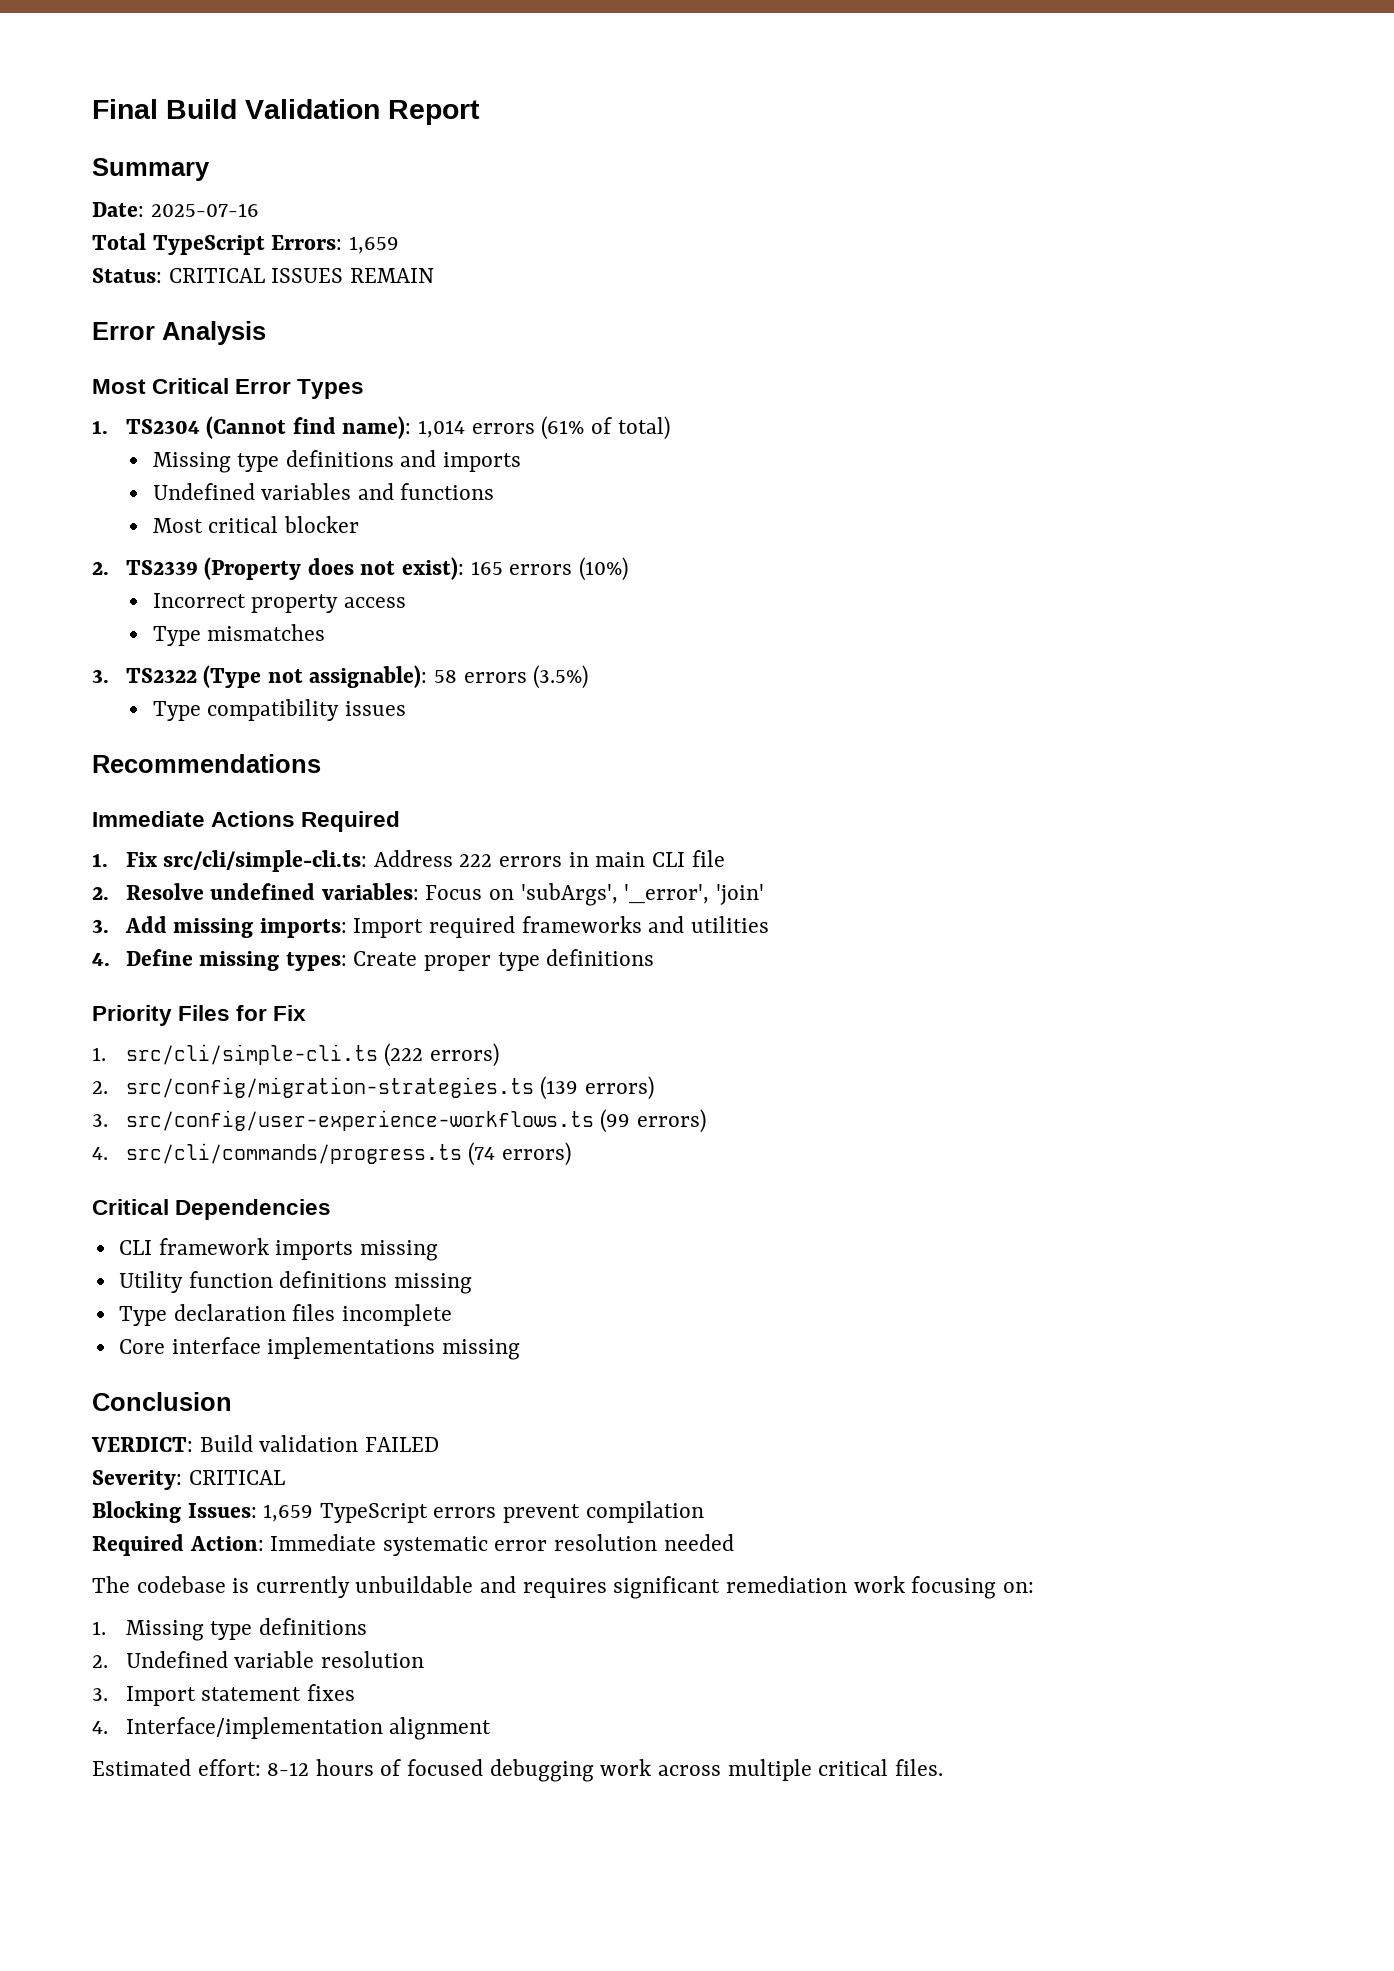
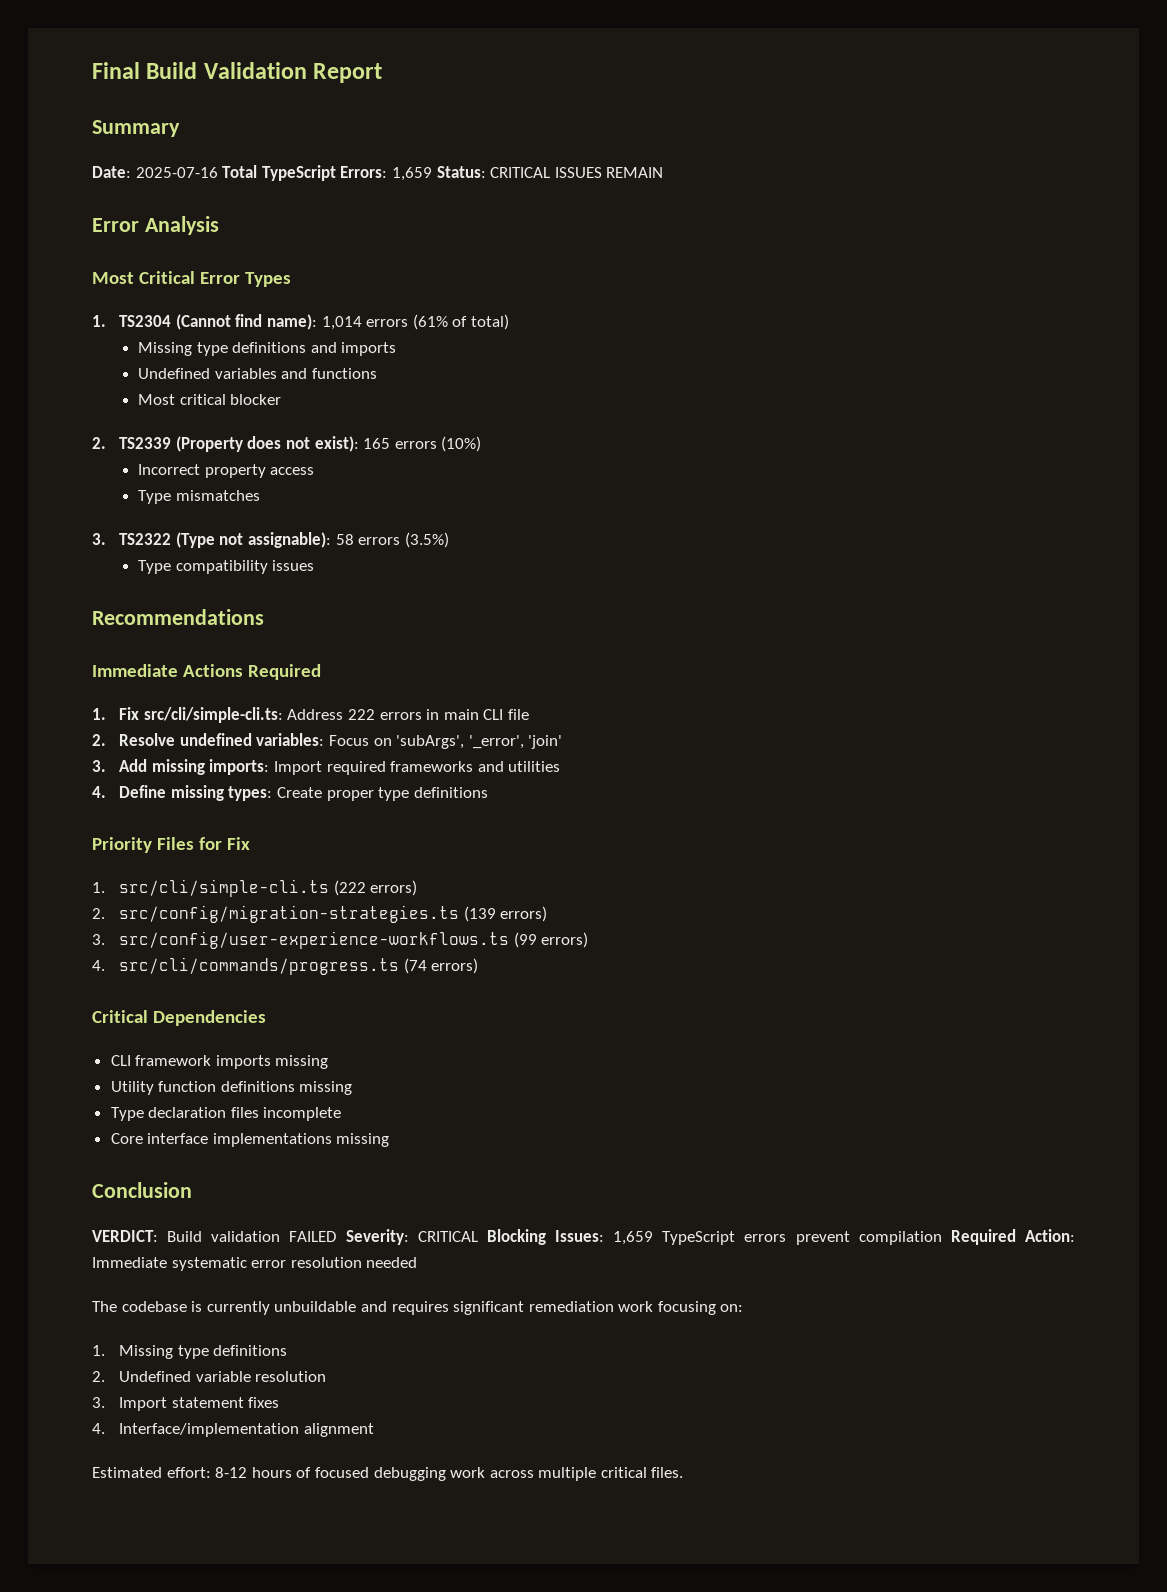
(259, 210) // -> (218, 172) none
(399, 245) // -> (432, 174) none
(439, 1444) // -> (337, 1236) none
(285, 1477) // -> (478, 1236) none
(704, 1512) // -> (942, 1238) none

